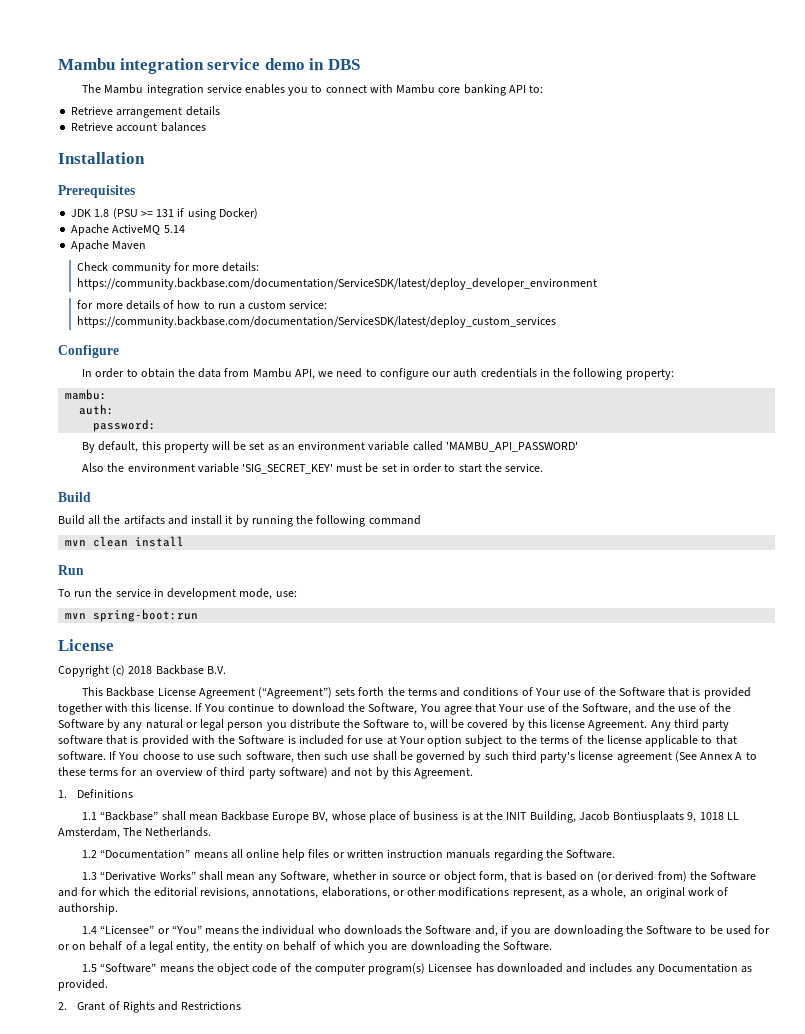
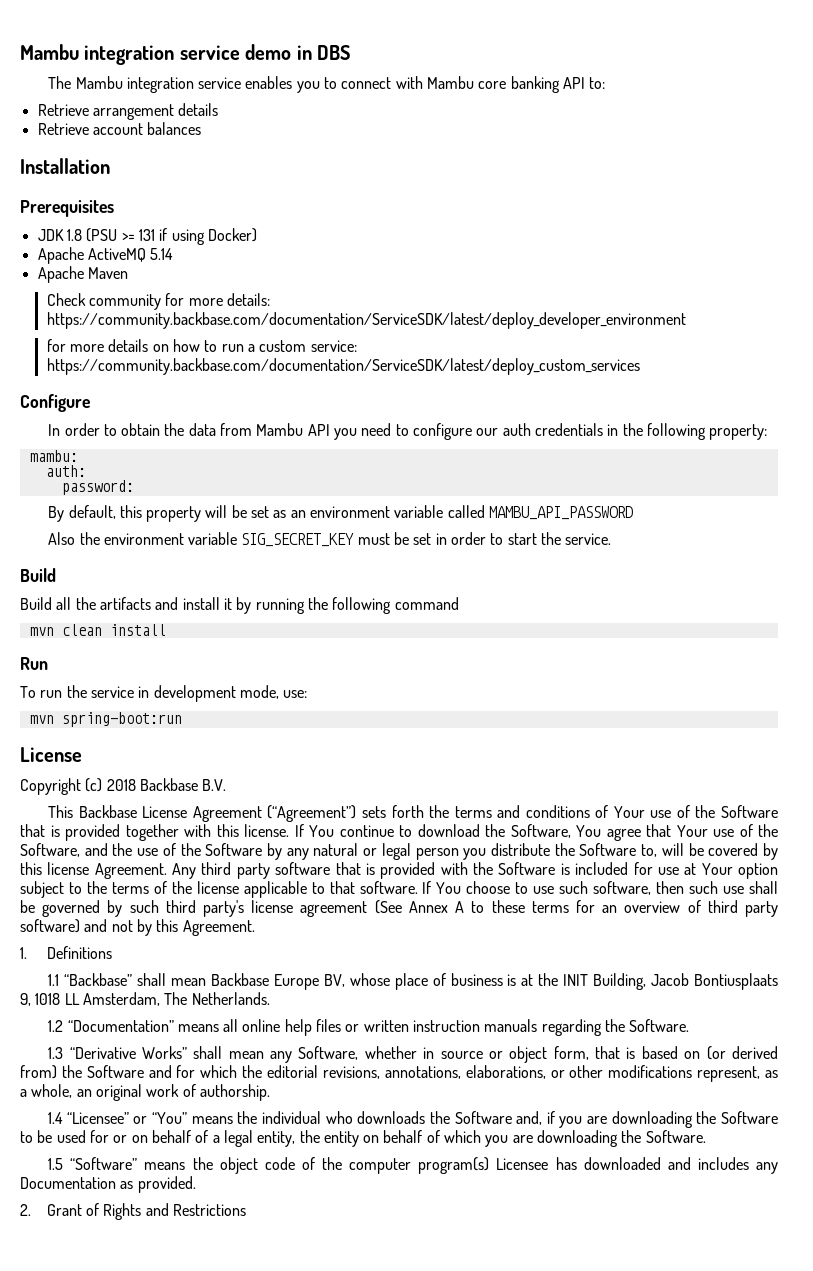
[163,300,175,309] of -> [152,344,169,352] on
[294,369,334,380] API, we -> [307,424,358,440] API you
[445,441,578,452] 'MAMBU_API_PASSWORD' -> [489,506,634,520] MAMBU_API_PASSWORD
[242,463,334,474] 'SIG_SECRET_KEY' -> [241,533,355,547] SIG_SECRET_KEY

